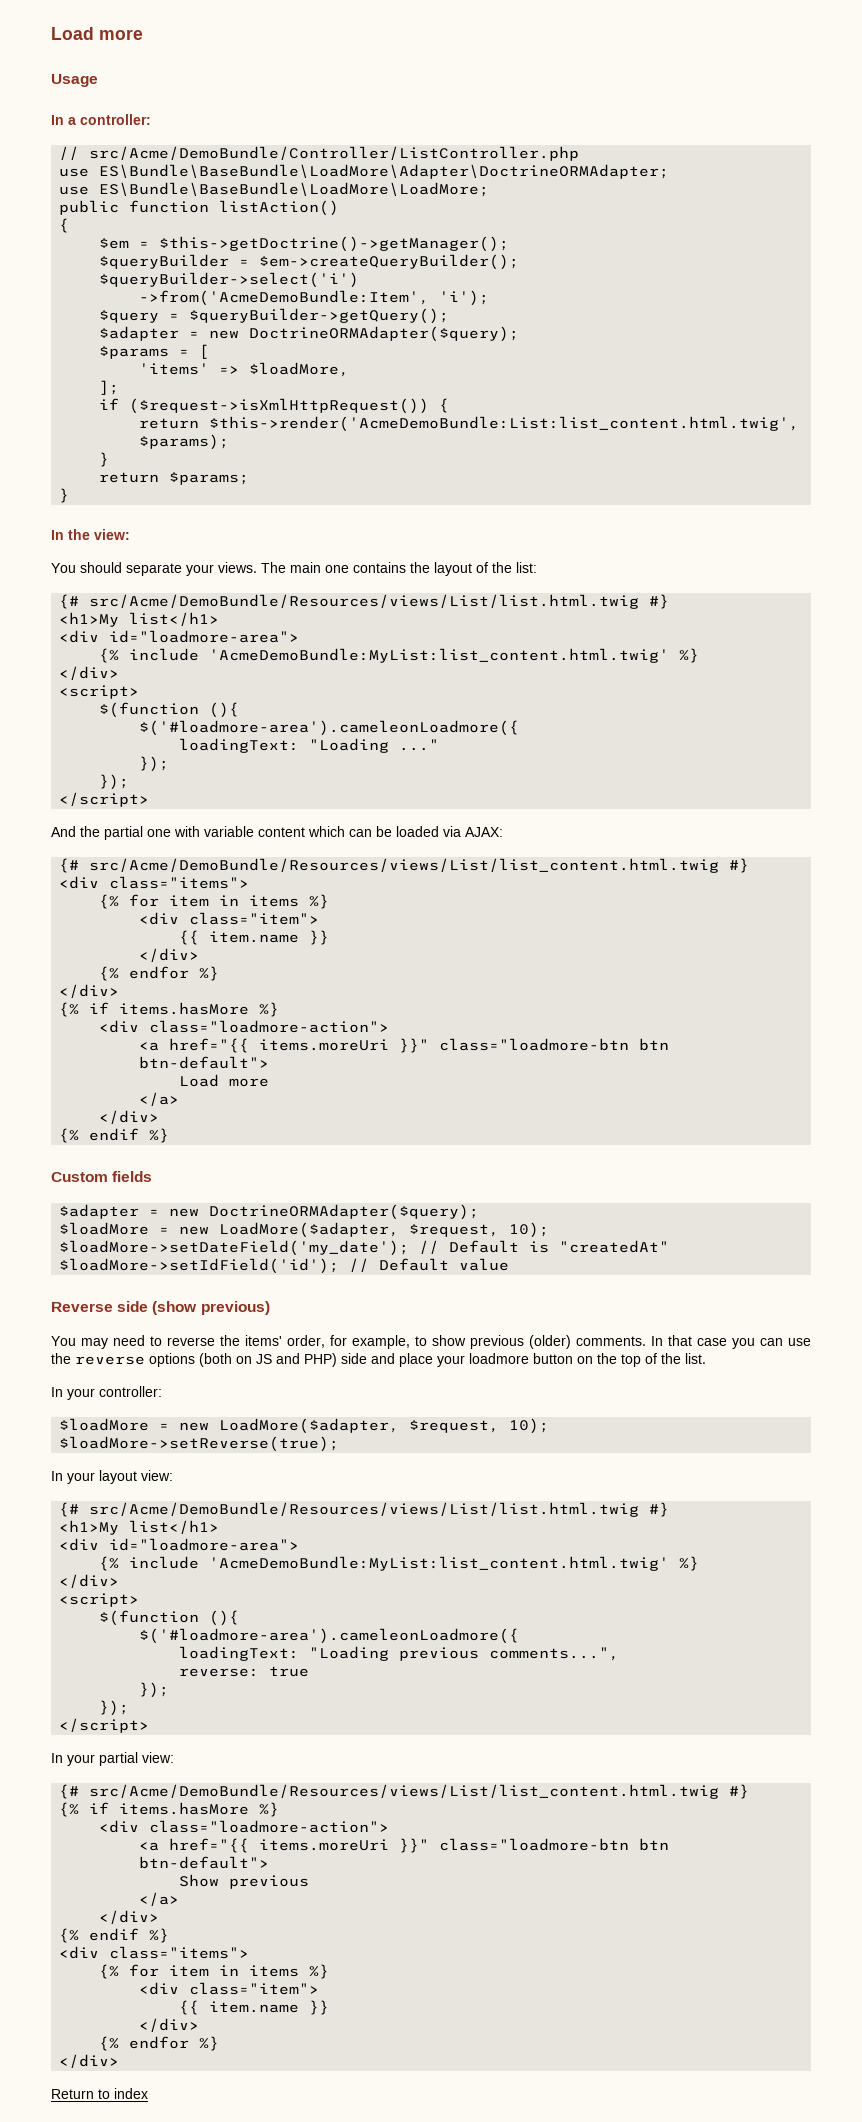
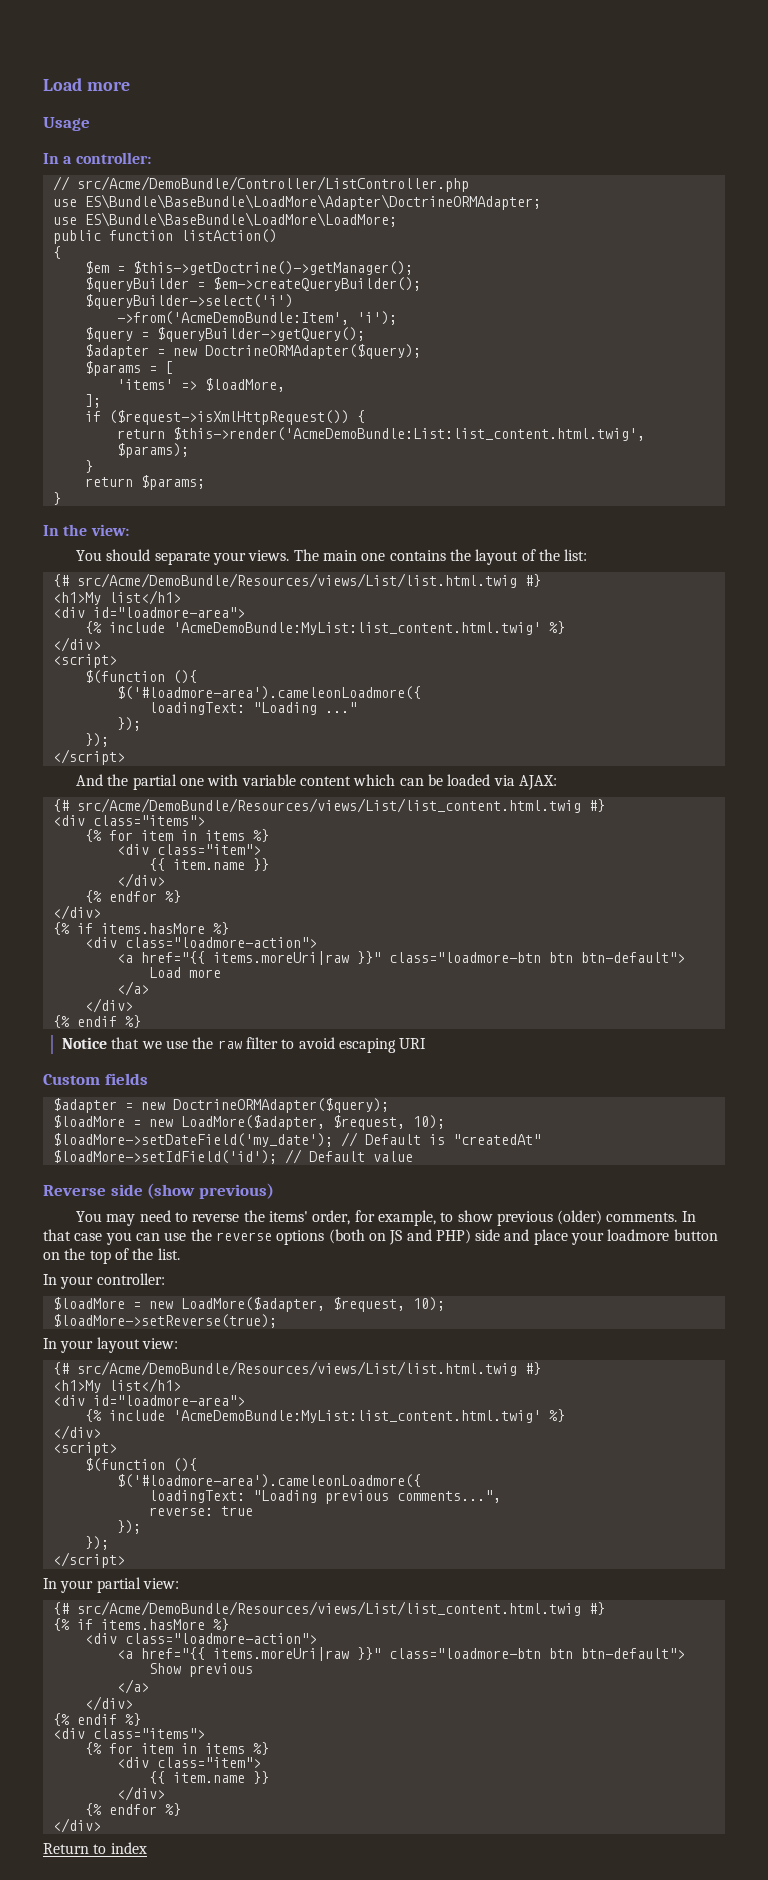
[259,1039,390,1051] items.moreUri -> [212,951,349,965] items.moreUri|raw
(170, 1135) none -> [61,1037,427,1053] // Notice that we use the raw filter to avoid escaping URI
[259,1839,390,1851] items.moreUri -> [212,1647,349,1661] items.moreUri|raw

